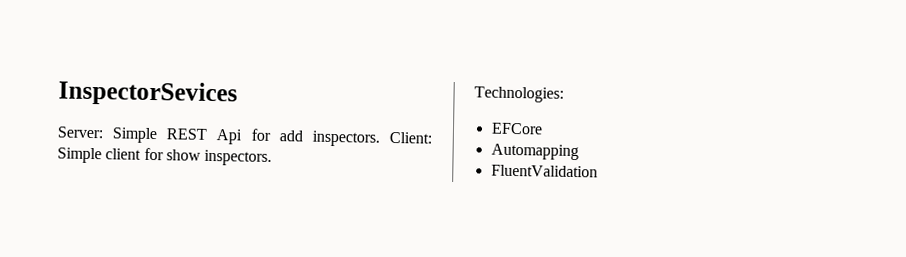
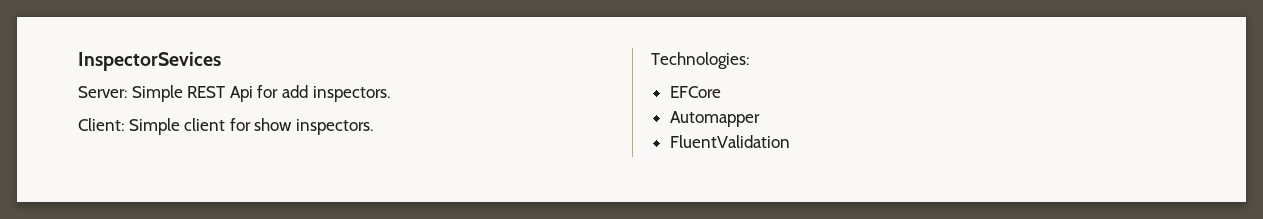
(380, 138) none -> (390, 94) //
[490,143,579,161] Automapping -> [669,111,760,127] Automapper

